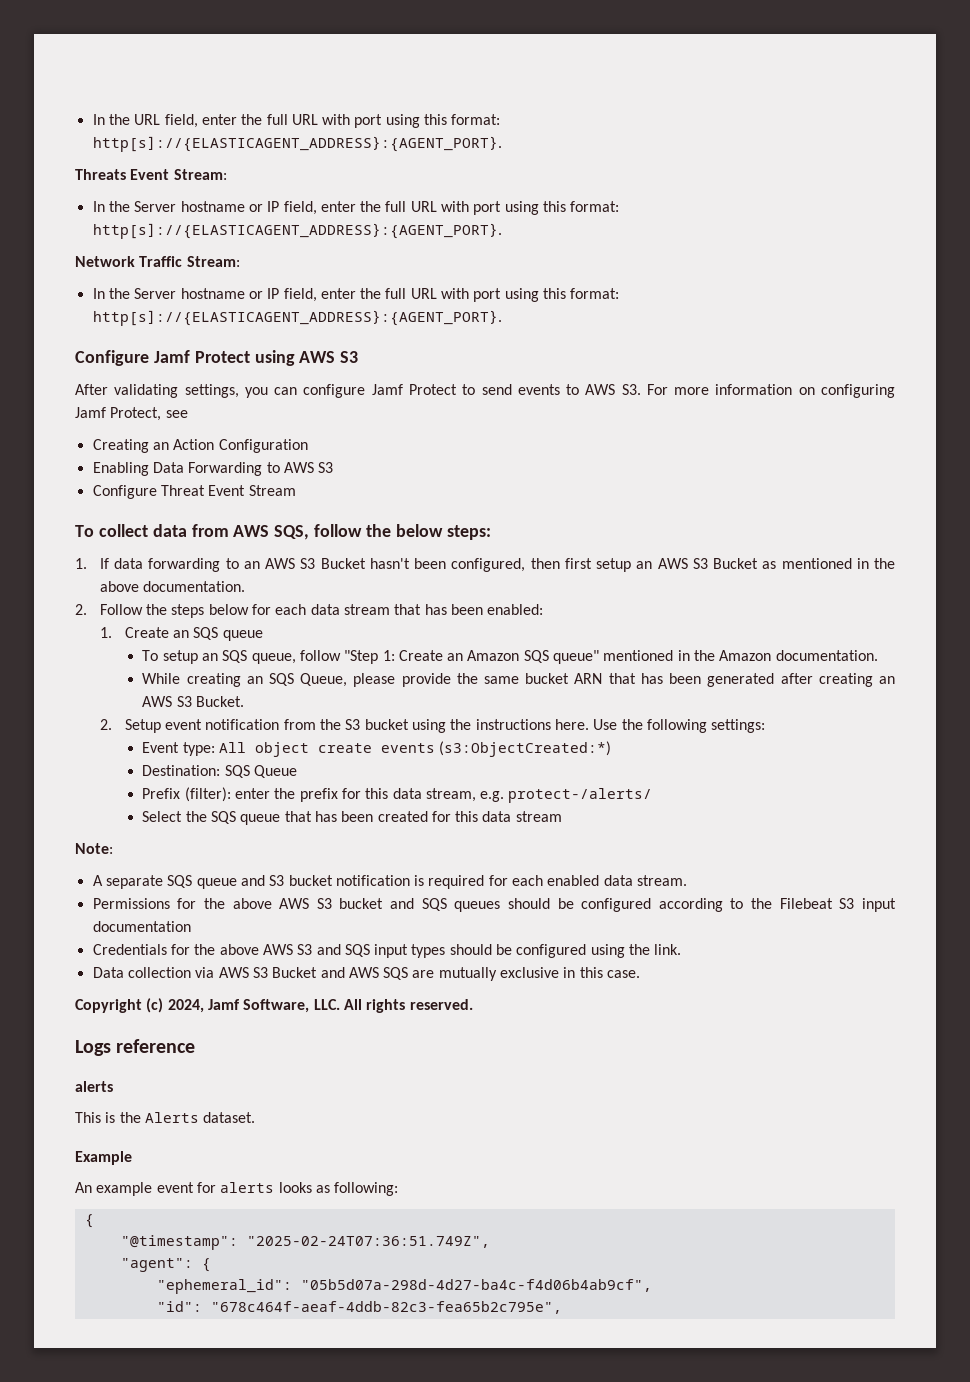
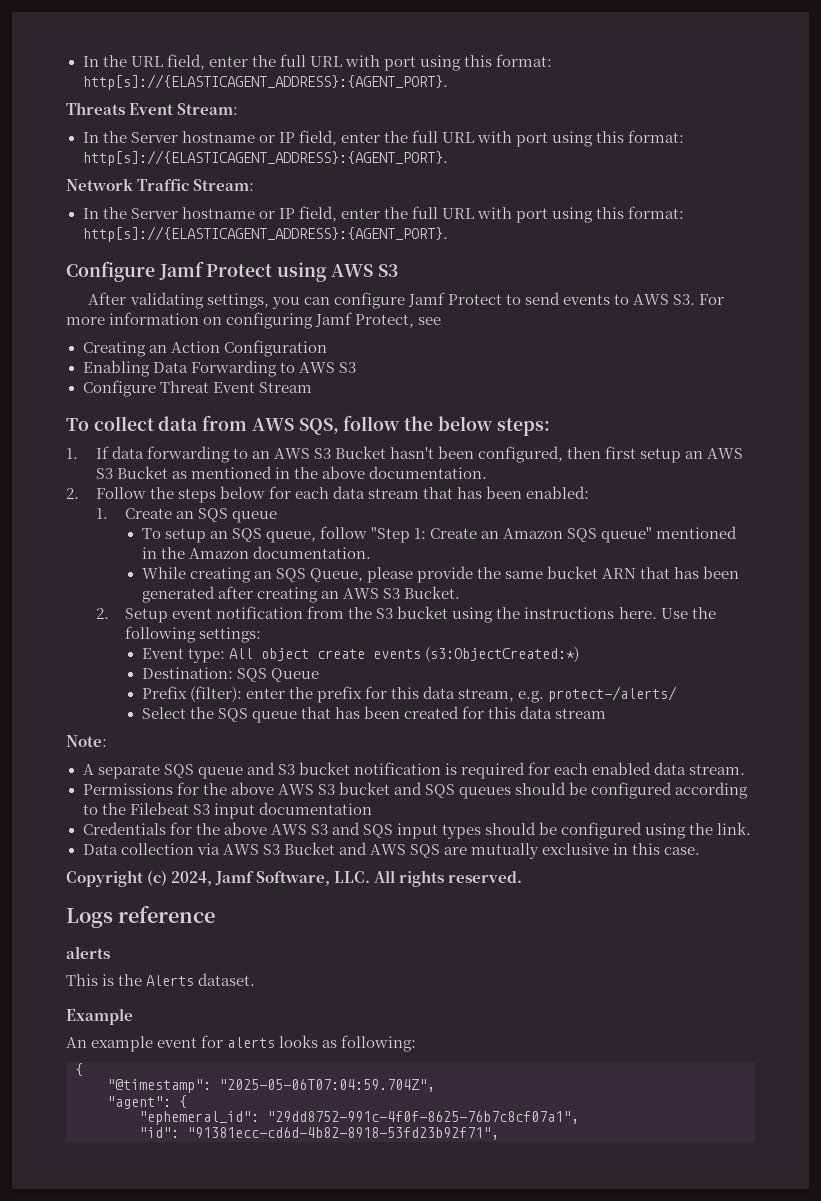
[246,1236,490,1248] "2025-02-24T07:36:51.749Z", -> [219,1079,435,1092] "2025-05-06T07:04:59.704Z",
[300,1279,652,1292] "05b5d07a-298d-4d27-ba4c-f4d06b4ab9cf", -> [267,1111,579,1124] "29dd8752-991c-4f0f-8625-76b7c8cf07a1",
[210,1301,562,1314] "678c464f-aeaf-4ddb-82c3-fea65b2c795e", -> [187,1127,499,1140] "91381ecc-cd6d-4b82-8918-53fd23b92f71",

